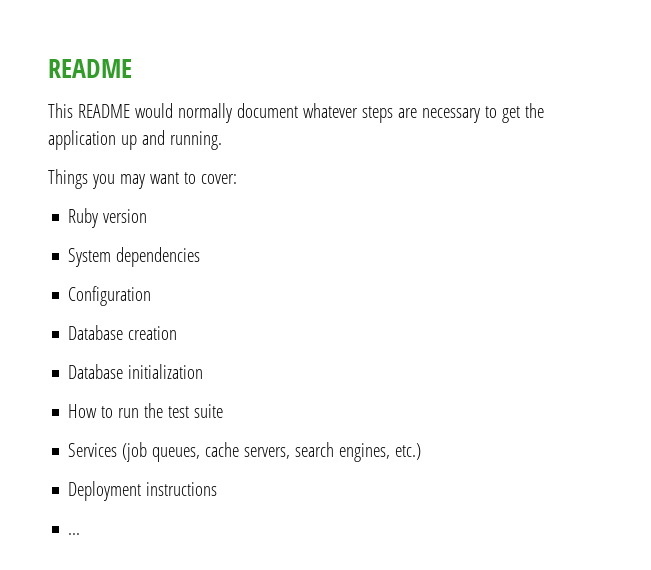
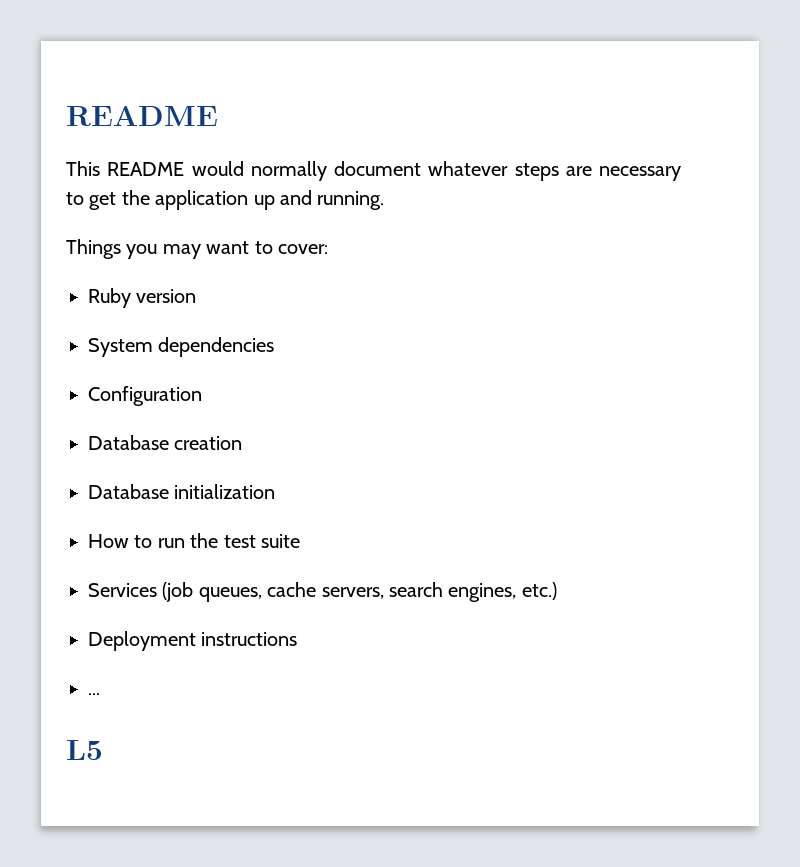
(81, 534) none -> [66,740,103,760] // L5

